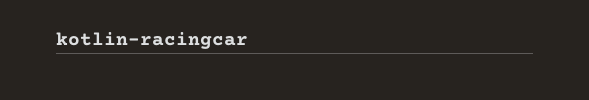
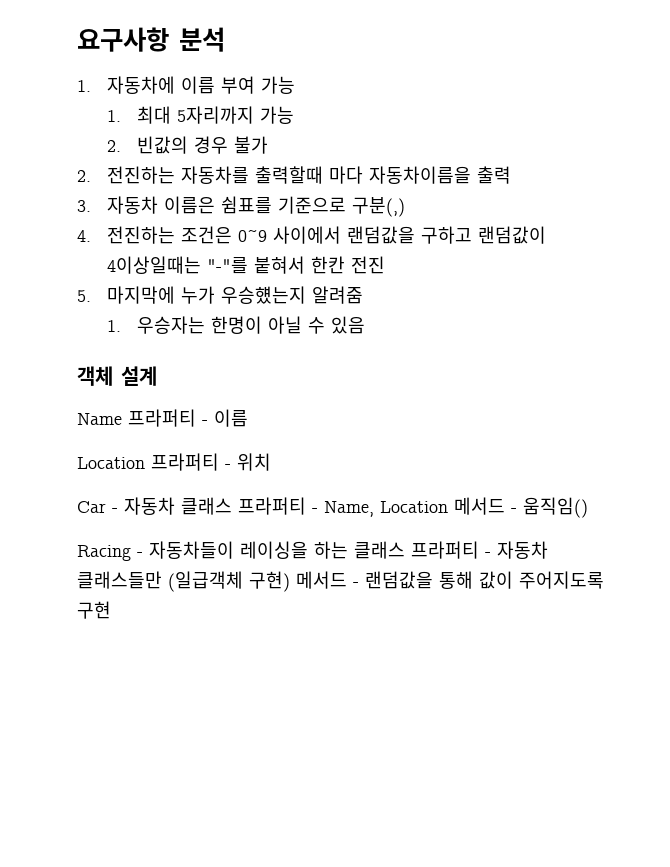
[56,32,248,49] kotlin-racingcar -> [77,27,225,52] [77,76,295,94] [106,106,294,124] [106,136,268,154] [77,166,511,184] [77,196,405,217] [77,226,546,244] [106,256,385,274] [77,286,363,304] [106,316,365,334] [77,366,157,386] [77,409,248,427] [77,453,271,471] [77,497,588,518] [77,541,548,561] [77,571,604,592] [77,601,111,619] 요구사항 분석 // 1. 자동차에 이름 부여 가능 // 1. 최대 5자리까지 가능 // 2. 빈값의 경우 불가 // 2. 전진하는 자동차를 출력할때 마다 자동차이름을 출력 // 3. 자동차 이름은 쉼표를 기준으로 구분(,) // 4. 전진하는 조건은 0~9 사이에서 랜덤값을 구하고 랜덤값이 4이상일때는 "-"를 붙혀서 한칸 전진 // 5. 마지막에 누가 우승헀는지 알려줌 // 1. 우승자는 한명이 아닐 수 있음 // 객체 설계 // Name 프라퍼티 - 이름 // Location 프라퍼티 - 위치 // Car - 자동차 클래스 프라퍼티 - Name, Location 메서드 - 움직임() // Racing - 자동차들이 레이싱을 하는 클래스 프라퍼티 - 자동차 클래스들만 (일급객체 구현) 메서드 - 랜덤값을 통해 값이 주어지도록 구현

